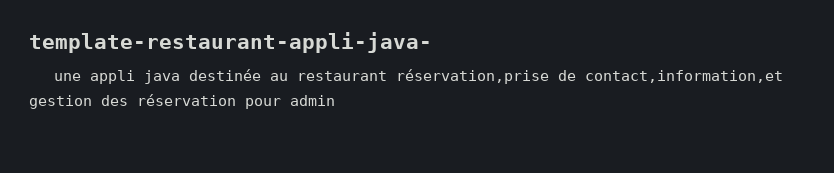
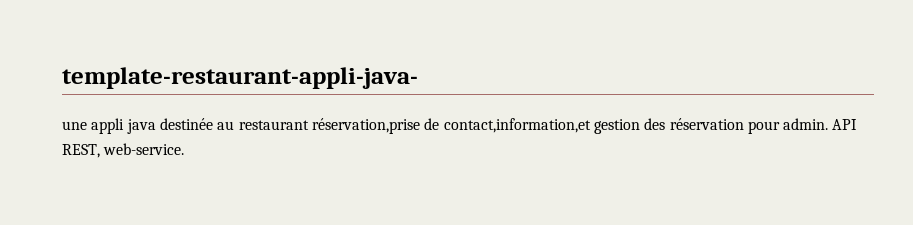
[290,95,335,106] admin -> [783,118,858,130] [62,143,185,158] admin. API REST, web-service.

